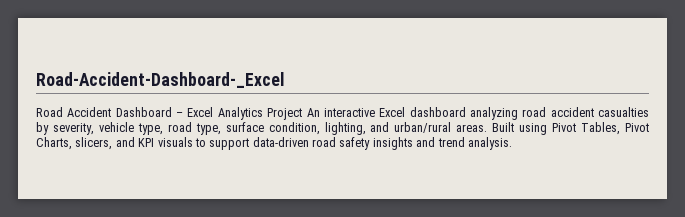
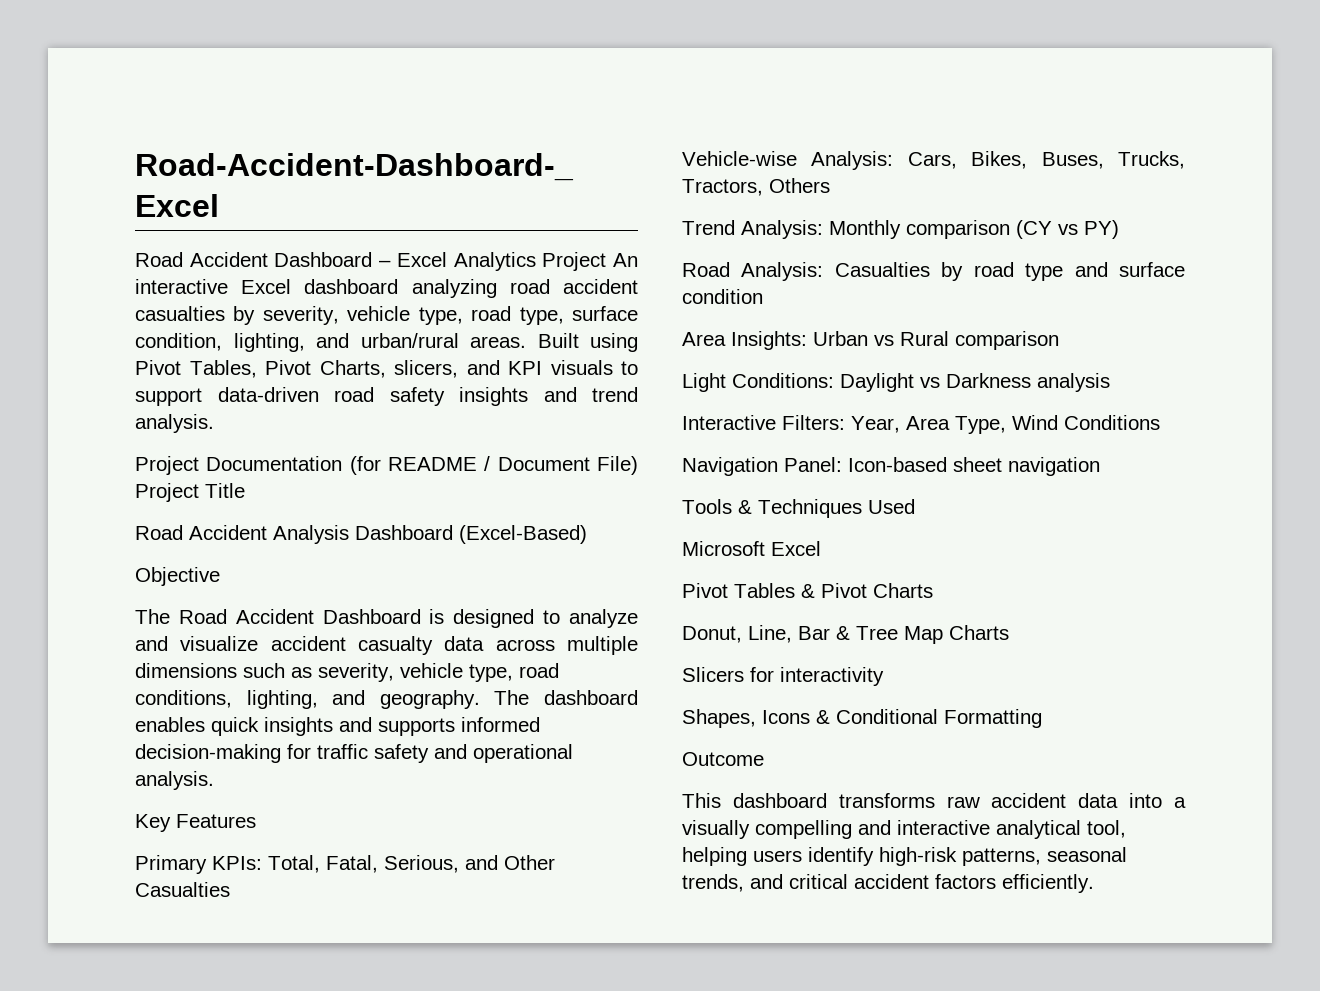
(512, 143) none -> [135,456,638,475] [135,483,245,502] [135,525,587,544] [135,567,220,586] [135,609,638,628] [135,636,638,655] [135,663,559,682] [135,690,638,709] [135,717,540,736] [135,744,573,763] [135,771,214,790] [135,814,256,832] [135,855,555,874] [135,882,230,897] [682,151,1185,170] [682,178,830,196] [682,220,1119,239] [682,262,1185,281] [682,289,763,304] [682,331,1059,350] [682,373,1110,392] [682,415,1160,434] [682,457,1100,476] [682,499,915,518] [682,541,821,556] [682,583,933,598] [682,625,1009,644] [682,667,884,686] [682,709,1042,728] [682,752,764,766] [682,793,1186,808] [682,820,1126,839] [682,847,1127,866] [682,874,1094,893] // Project Documentation (for README / Document File) Project Title // Road Accident Analysis Dashboard (Excel-Based) // Objective // The Road Accident Dashboard is designed to analyze and visualize accident casualty data across multiple dimensions such as severity, vehicle type, road conditions, lighting, and geography. The dashboard enables quick insights and supports informed decision-making for traffic safety and operational analysis. // Key Features // Primary KPIs: Total, Fatal, Serious, and Other Casualties // Vehicle-wise Analysis: Cars, Bikes, Buses, Trucks, Tractors, Others // Trend Analysis: Monthly comparison (CY vs PY) // Road Analysis: Casualties by road type and surface condition // Area Insights: Urban vs Rural comparison // Light Conditions: Daylight vs Darkness analysis // Interactive Filters: Year, Area Type, Wind Conditions // Navigation Panel: Icon-based sheet navigation // Tools & Techniques Used // Microsoft Excel // Pivot Tables & Pivot Charts // Donut, Line, Bar & Tree Map Charts // Slicers for interactivity // Shapes, Icons & Conditional Formatting // Outcome // This dashboard transforms raw accident data into a visually compelling and interactive analytical tool, helping users identify high-risk patterns, seasonal trends, and critical accident factors efficiently.

